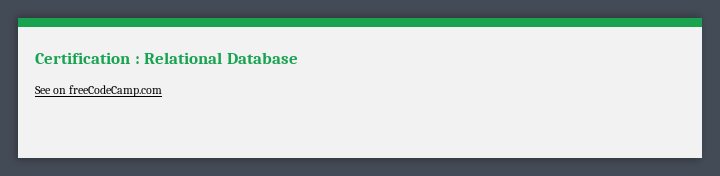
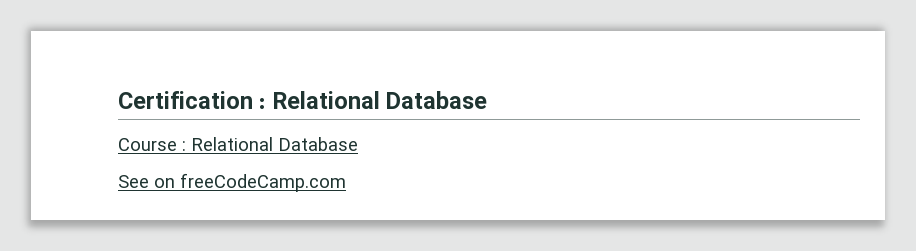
(298, 58) none -> [118,137,358,151] // Course : Relational Database

